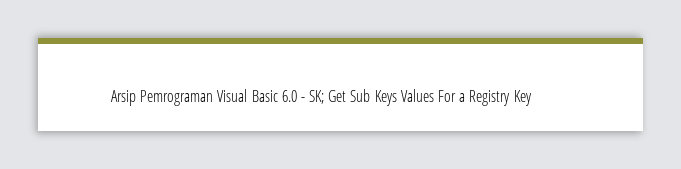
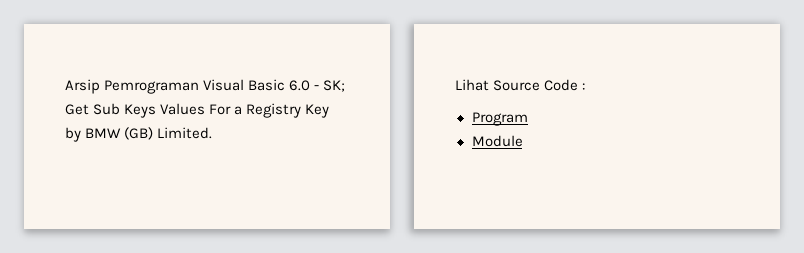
(532, 98) none -> [65,127,213,142] [455,79,586,91] [471,112,528,126] [471,135,523,147] by BMW (GB) Limited. // Lihat Source Code : // Program // Module

